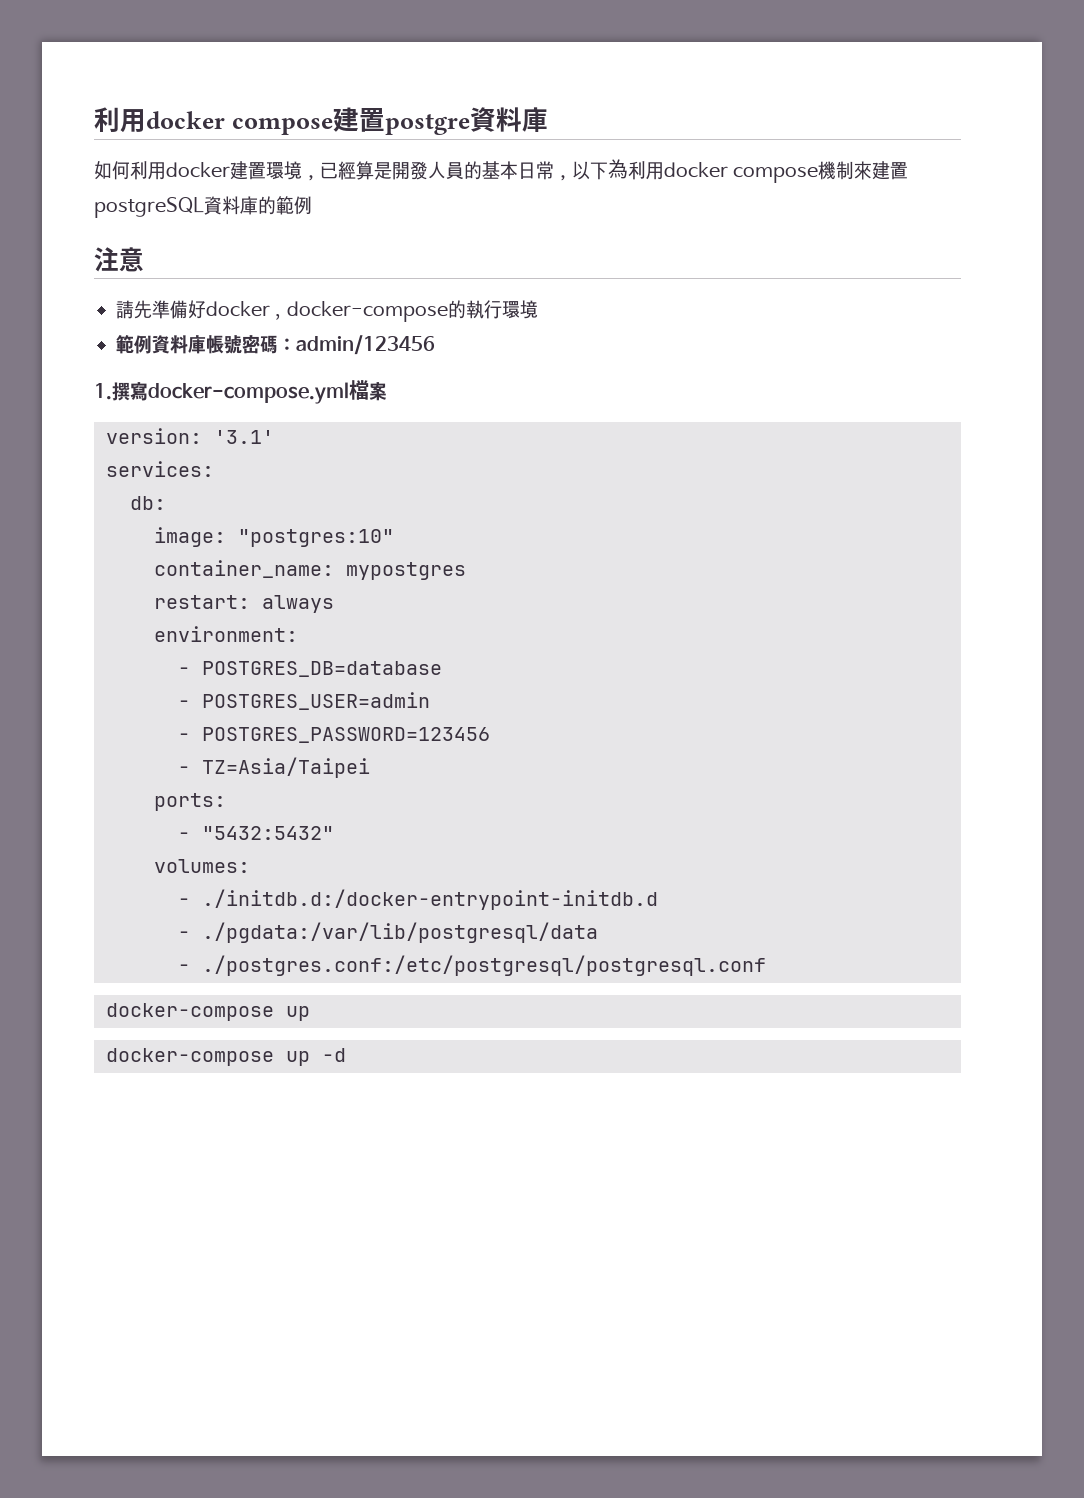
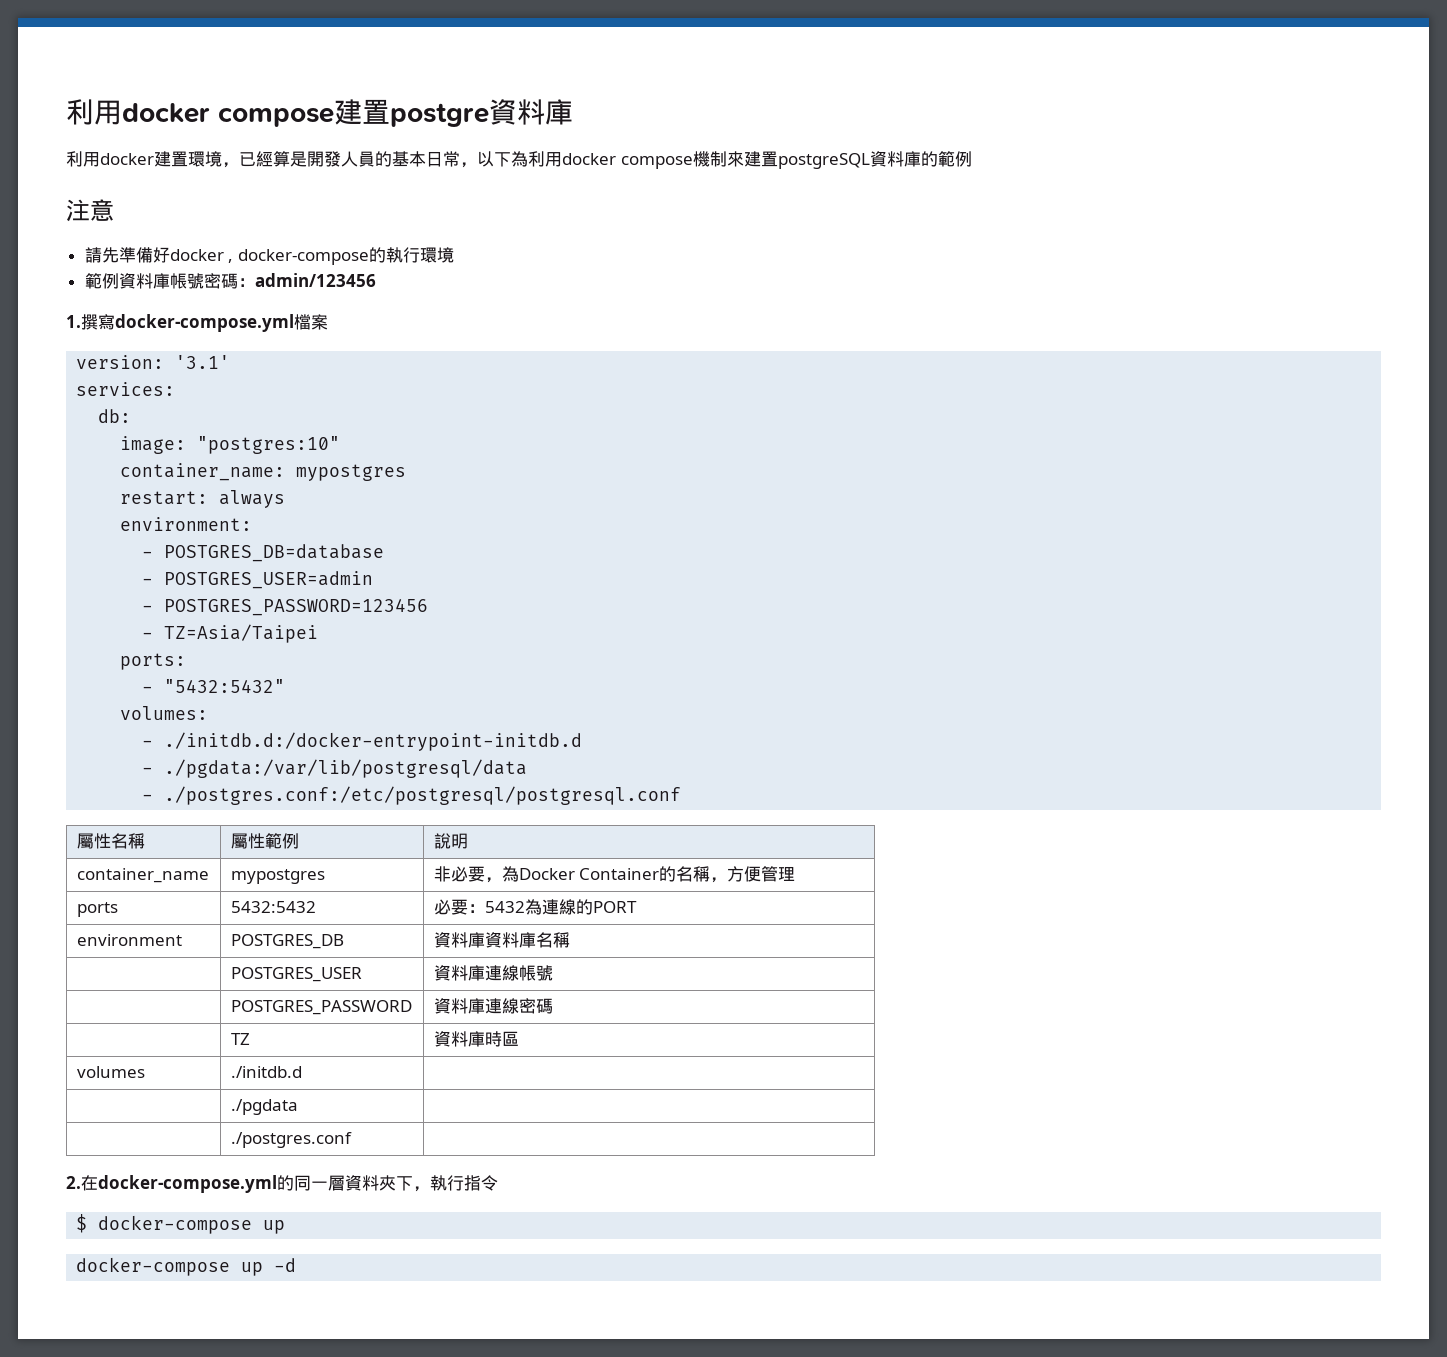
[94,161,130,180] 如何 -> (573, 112) none
(766, 965) // -> [76,833,145,849] [230,833,299,849] [433,833,468,849] [76,868,209,883] [230,869,325,884] [433,866,796,883] [76,902,118,917] [230,901,316,913] [433,899,637,915] [76,934,182,946] [230,934,344,949] [433,932,570,948] [230,967,362,982] [433,965,553,981] [230,1000,412,1015] [433,998,553,1014] [230,1033,250,1045] [433,1031,519,1047] [76,1066,145,1078] [230,1066,302,1078] [230,1099,298,1115] [230,1132,352,1148] [66,1175,498,1193] [76,1214,88,1233] // 屬性名稱 | 屬性範例 | 說明 // container_name | mypostgres | 非必要，為Docker Container的名稱，方便管理 // ports | 5432:5432 | 必要：5432為連線的PORT // environment | POSTGRES_DB | 資料庫資料庫名稱 // | POSTGRES_USER | 資料庫連線帳號 // | POSTGRES_PASSWORD | 資料庫連線密碼 // | TZ | 資料庫時區 // volumes | ./initdb.d | // | ./pgdata | // | ./postgres.conf | // 2.在docker-compose.yml的同一層資料夾下，執行指令 // $

